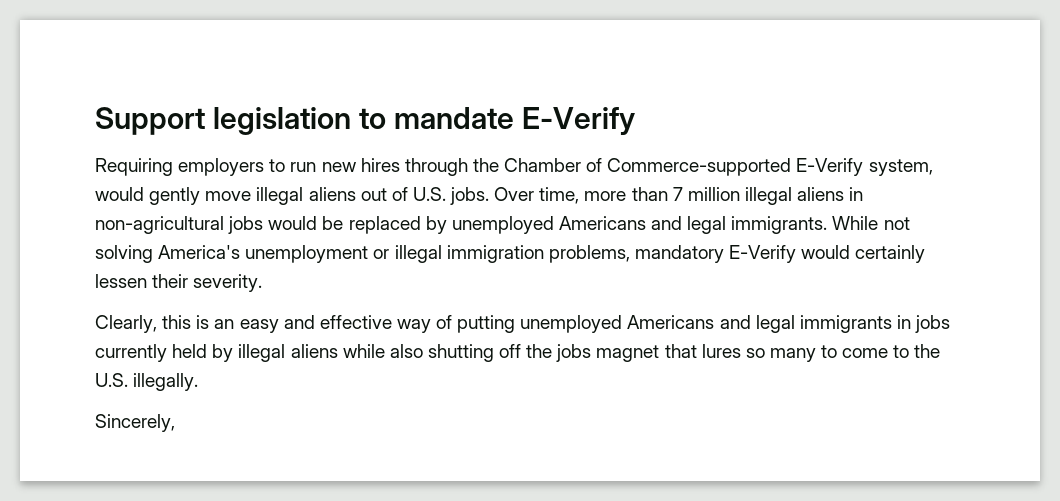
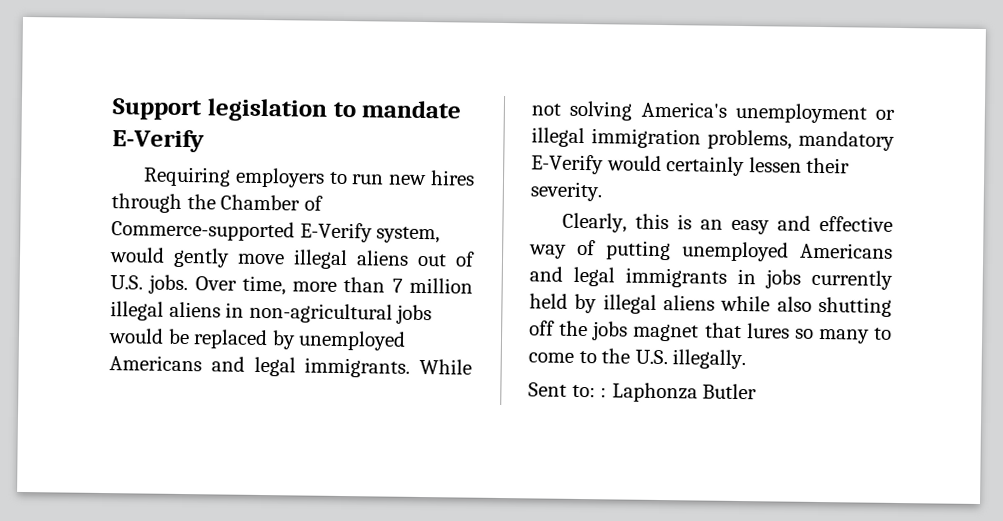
[95,414,175,432] Sincerely, -> [528,382,758,403] Sent to: : Laphonza Butler

